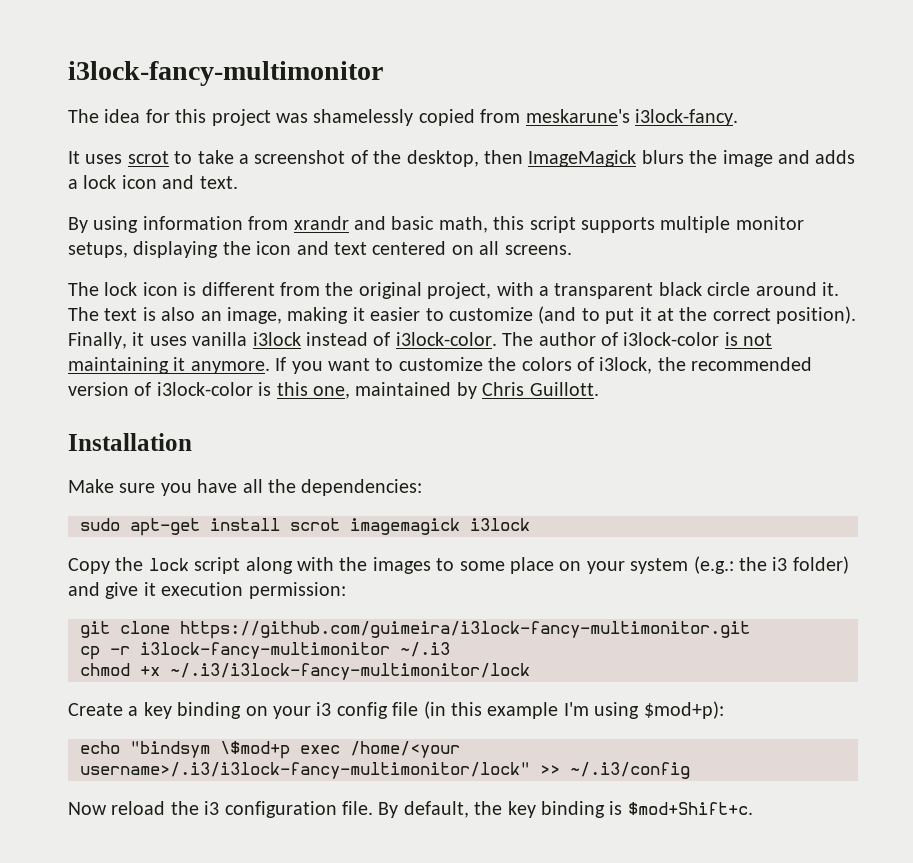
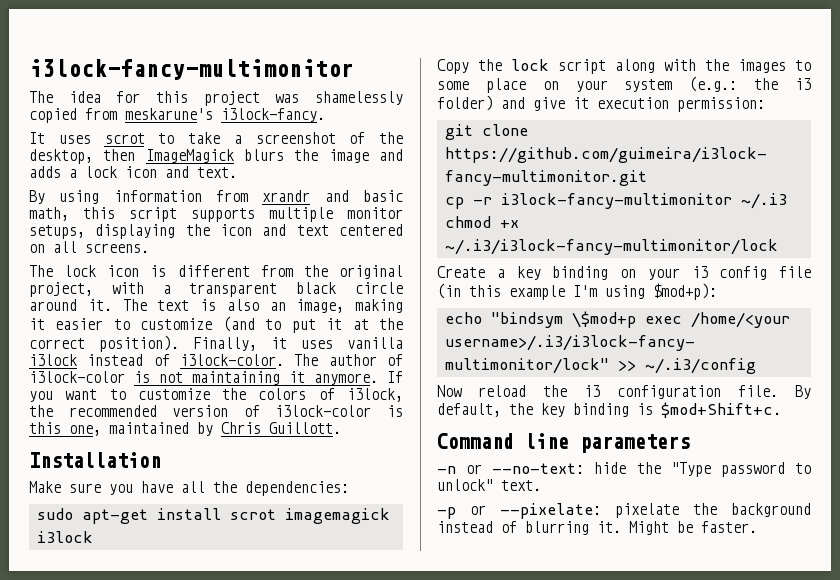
(753, 808) none -> [437,433,690,453] [437,462,811,477] [437,479,541,491] [437,503,811,519] [437,521,757,535] // Command line parameters // -n or --no-text: hide the "Type password to unlock" text. // -p or --pixelate: pixelate the background instead of blurring it. Might be faster.

